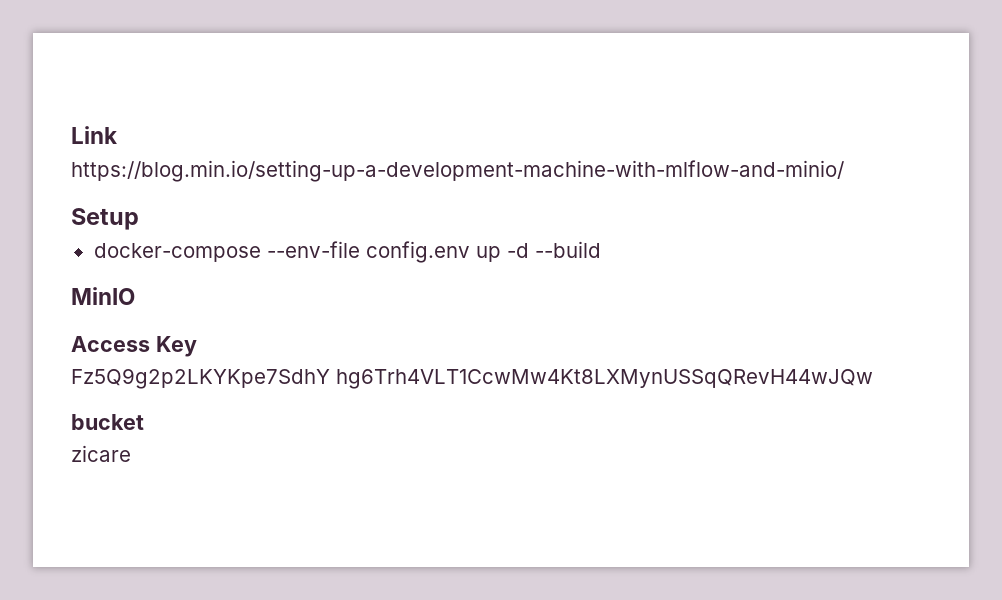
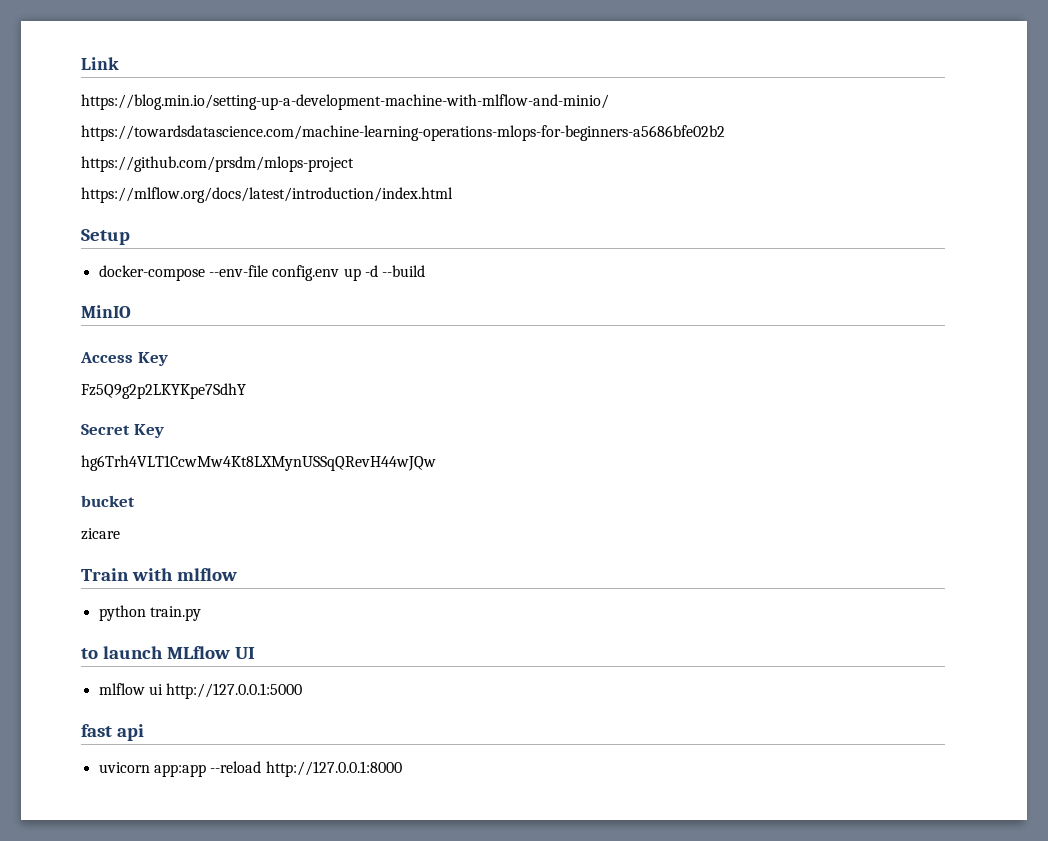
(844, 171) none -> [81,125,725,141] [81,156,354,172] [81,187,453,203] // https://towardsdatascience.com/machine-learning-operations-mlops-for-beginners-a5686bfe02b2 // https://github.com/prsdm/mlops-project // https://mlflow.org/docs/latest/introduction/index.html
(330, 378) none -> [81,424,164,438] // Secret Key //
(131, 453) none -> [81,568,237,581] [98,605,201,621] [81,646,255,659] [98,683,303,699] [81,724,144,741] [98,761,402,777] // Train with mlflow // python train.py // to launch MLflow UI // mlflow ui http://127.0.0.1:5000 // fast api // uvicorn app:app --reload http://127.0.0.1:8000

